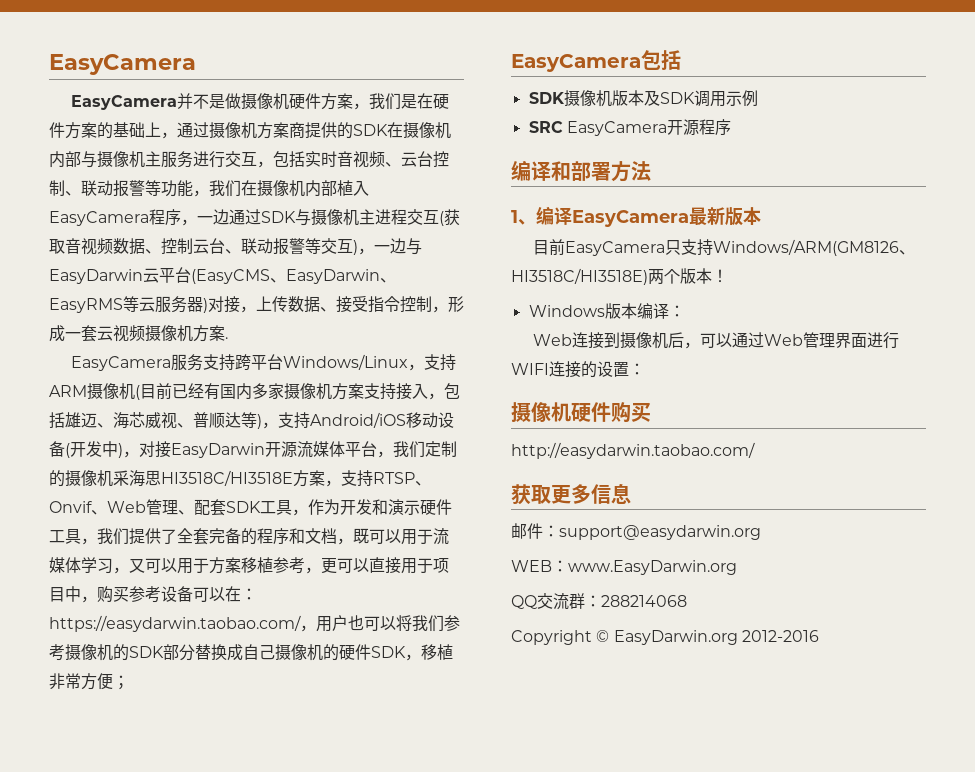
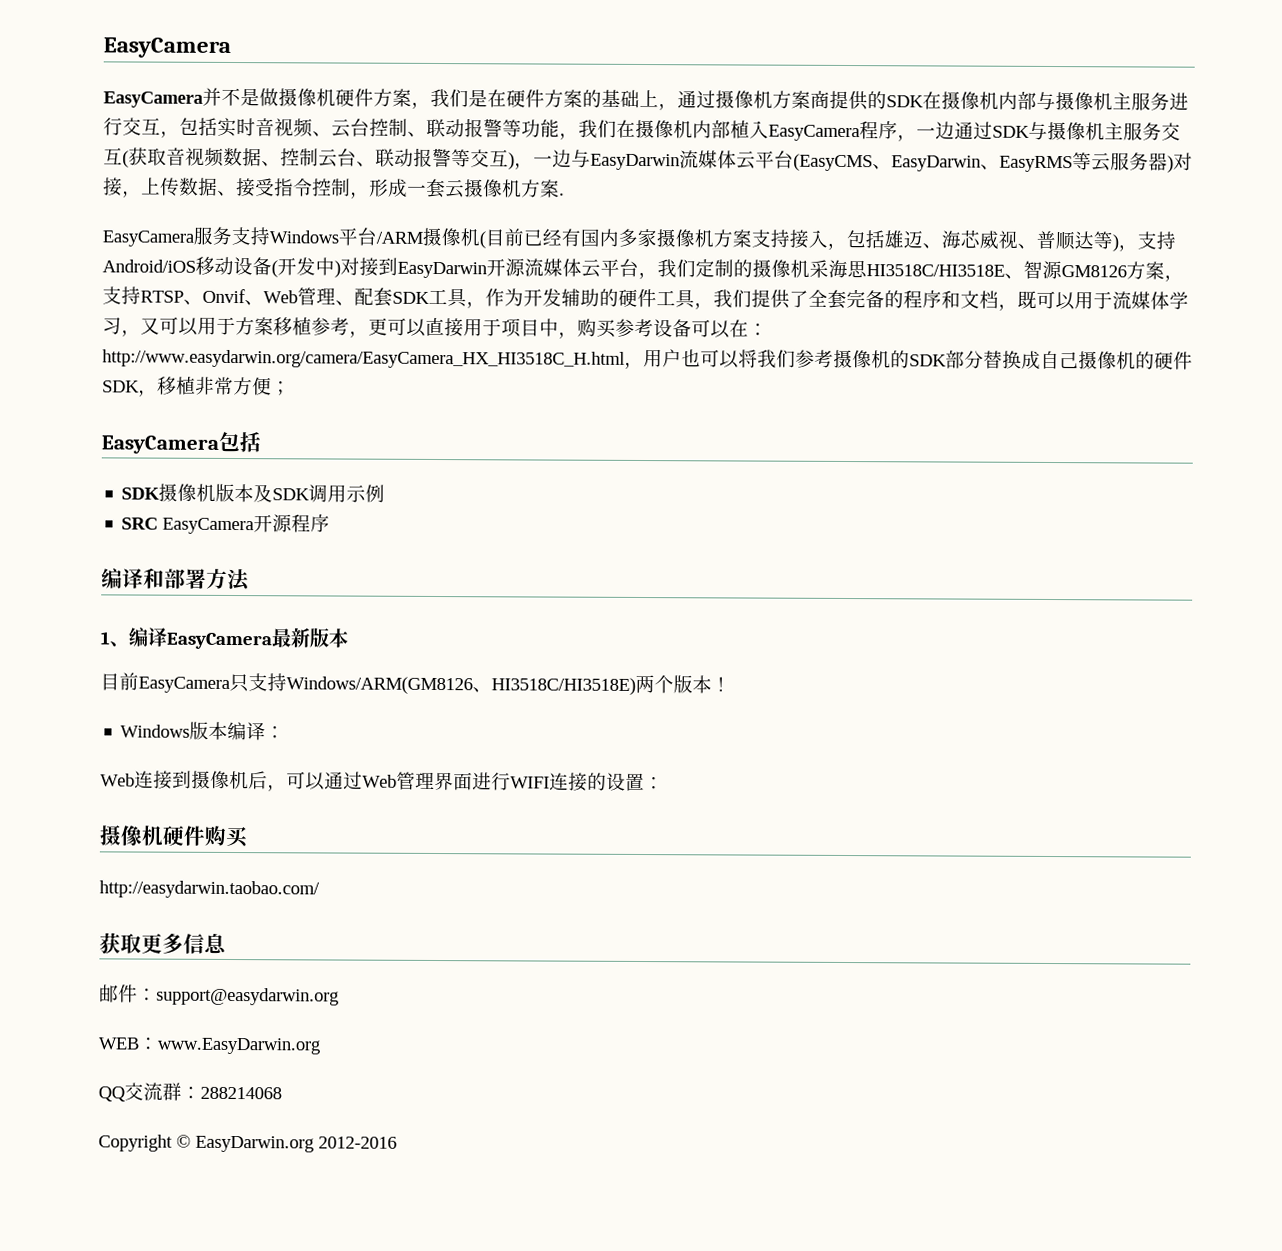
[375,209,407,225] 进程 -> [1123,122,1162,141] 服务
(143, 276) none -> [679,150,737,169] 流媒体
[113,325,145,342] 视频 -> (465, 189) none
[235,354,457,371] [49,385,87,397] 跨平台Windows/Linux，支持ARM -> [269,227,423,246] Windows平台/ARM
[123,441,171,458] ，对接 -> [340,257,398,277] 对接到
(345, 449) none -> [581,258,601,278] 云
(293, 478) none -> [1004,260,1127,280] 、智源GM8126
[372,499,420,515] 和演示 -> [561,288,619,307] 辅助的
[49,615,301,632] https://easydarwin.taobao.com/ -> [102,349,625,369] http://www.easydarwin.org/camera/EasyCamera_HX_HI3518C_H.html

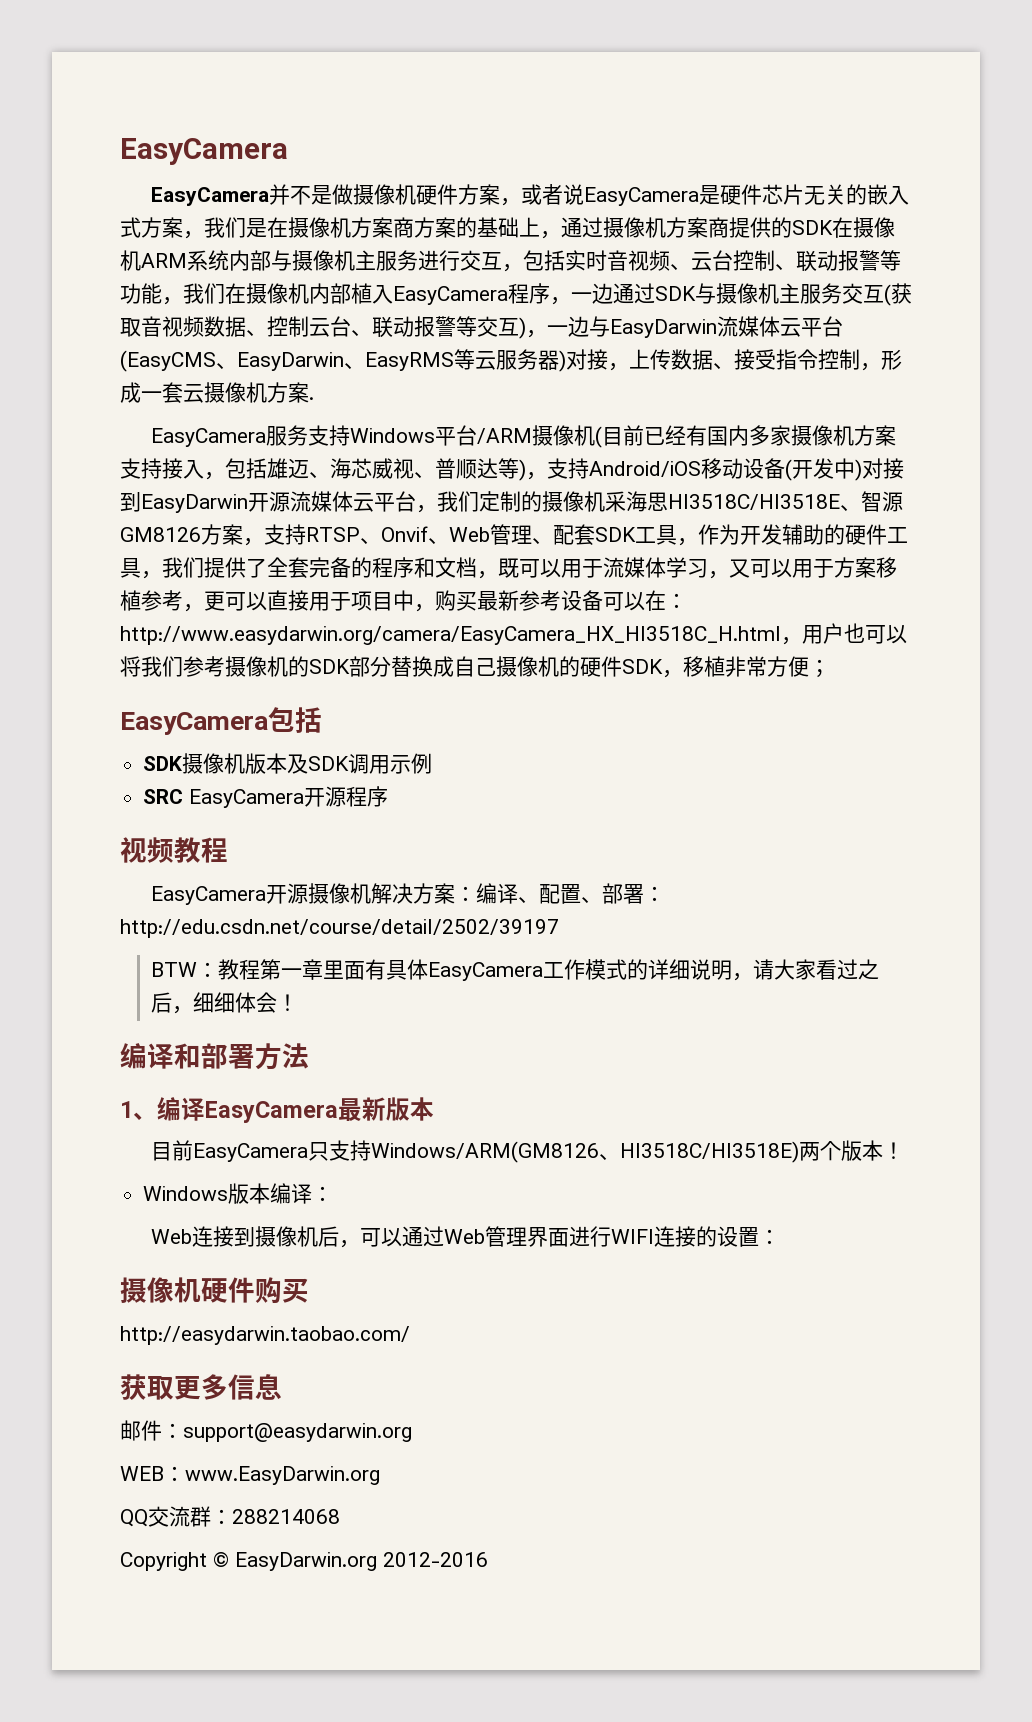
[430,88,545,108] 我们是在硬件 -> [521,184,910,206] [120,217,414,239] 或者说EasyCamera是硬件芯片无关的嵌入式方案，我们是在摄像机方案商
(999, 100) none -> [141,250,229,271] ARM系统
(616, 328) none -> [477,590,519,611] 最新
(331, 523) none -> [120,837,228,863] [151,883,666,905] [120,919,559,938] [151,959,880,981] [151,992,299,1014] // 视频教程 // EasyCamera开源摄像机解决方案：编译、配置、部署：http://edu.csdn.net/course/detail/2502/39197 // BTW：教程第一章里面有具体EasyCamera工作模式的详细说明，请大家看过之后，细细体会！

